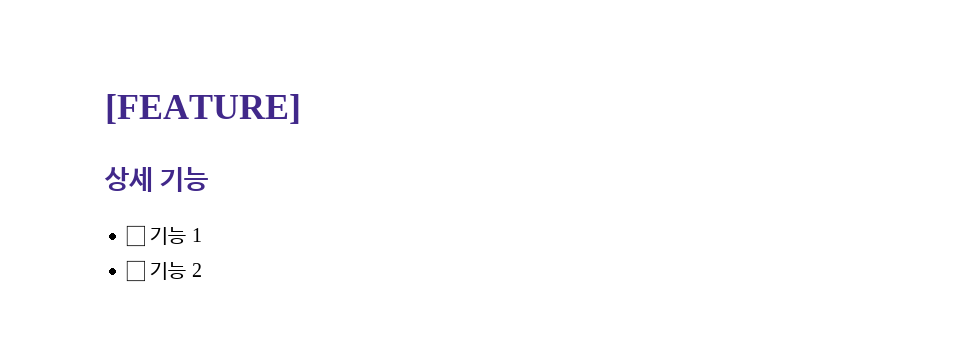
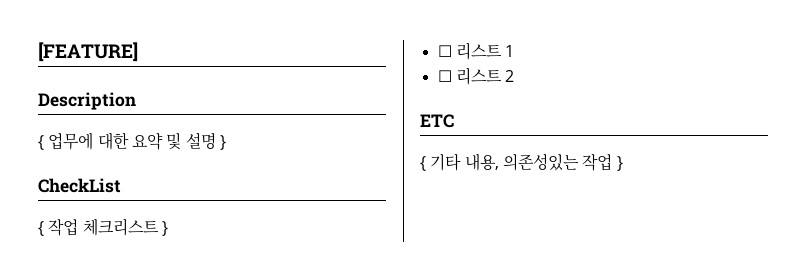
[104,167,209,192] [126,225,187,247] 상세 기능 // ☐ 기능 -> [38,92,136,110] [38,132,226,150] [38,178,121,193] [38,218,168,236] [437,42,502,60] Description // { 업무에 대한 요약 및 설명 } // CheckList // { 작업 체크리스트 } // ☐ 리스트
[150,262,187,280] 기능 -> [455,67,502,85] 리스트
(202, 270) none -> [420,114,454,128] [420,153,623,171] // ETC // { 기타 내용, 의존성있는 작업 }

